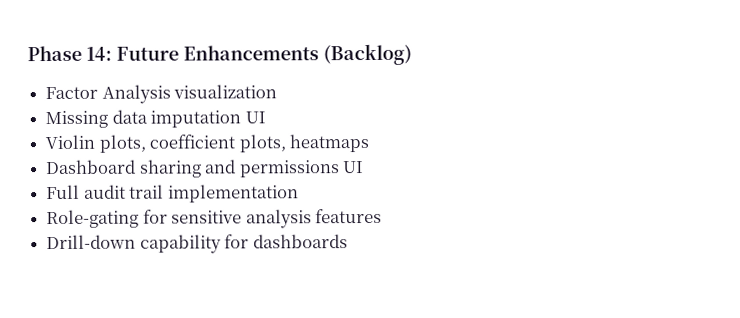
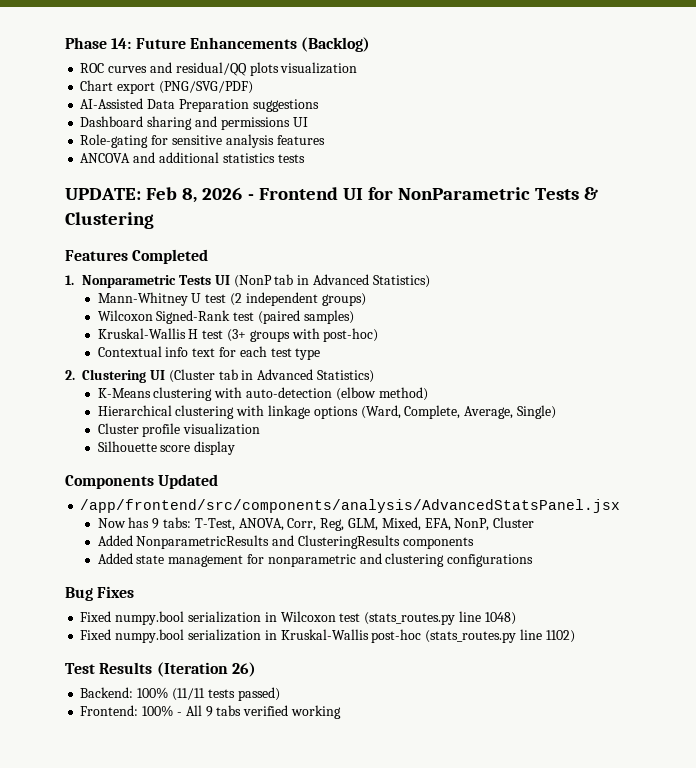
[45,84,278,104] [45,109,266,129] [45,134,369,153] Factor Analysis visualization // Missing data imputation UI // Violin plots, coefficient plots, heatmaps -> [80,62,358,76] [80,80,253,94] [80,98,319,112] ROC curves and residual/QQ plots visualization // Chart export (PNG/SVG/PDF) // AI-Assisted Data Preparation suggestions
[46,184,299,203] // Full audit trail implementation -> (308, 122) none
[46,234,348,254] Drill-down capability for dashboards -> [80,152,305,163] [65,187,599,203] [65,212,154,229] [65,249,209,264] [65,274,430,288] [97,292,366,306] [97,310,354,324] [97,328,379,342] [97,346,321,360] [65,369,374,383] [97,387,428,401] [97,405,556,419] [97,423,261,437] [97,441,236,455] [65,474,219,489] [80,499,621,513] [97,517,535,531] [97,535,474,549] [97,553,534,567] [65,586,135,601] [80,611,516,625] [80,629,575,643] [65,662,256,677] [80,687,280,701] [80,705,341,719] ANCOVA and additional statistics tests // UPDATE: Feb 8, 2026 - Frontend UI for NonParametric Tests & Clustering // Features Completed // 1. Nonparametric Tests UI (NonP tab in Advanced Statistics) // Mann-Whitney U test (2 independent groups) // Wilcoxon Signed-Rank test (paired samples) // Kruskal-Wallis H test (3+ groups with post-hoc) // Contextual info text for each test type // 2. Clustering UI (Cluster tab in Advanced Statistics) // K-Means clustering with auto-detection (elbow method) // Hierarchical clustering with linkage options (Ward, Complete, Average, Single) // Cluster profile visualization // Silhouette score display // Components Updated // /app/frontend/src/components/analysis/AdvancedStatsPanel.jsx // Now has 9 tabs: T-Test, ANOVA, Corr, Reg, GLM, Mixed, EFA, NonP, Cluster // Added NonparametricResults and ClusteringResults components // Added state management for nonparametric and clustering configurations // Bug Fixes // Fixed numpy.bool serialization in Wilcoxon test (stats_routes.py line 1048) // Fixed numpy.bool serialization in Kruskal-Wallis post-hoc (stats_routes.py line 1102) // Test Results (Iteration 26) // Backend: 100% (11/11 tests passed) // Frontend: 100% - All 9 tabs verified working

